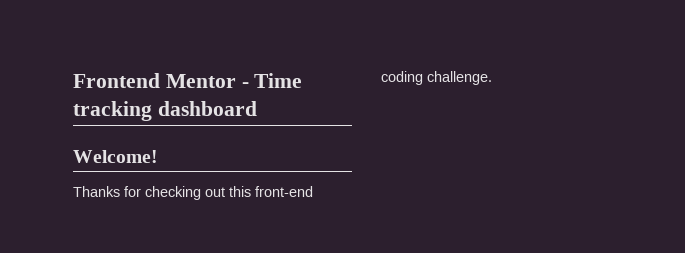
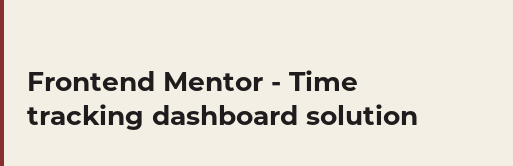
[73,150,158,163] [73,186,313,200] [381,71,492,85] // Welcome! // Thanks for checking out this front-end coding challenge. -> [306,104,418,125] solution

